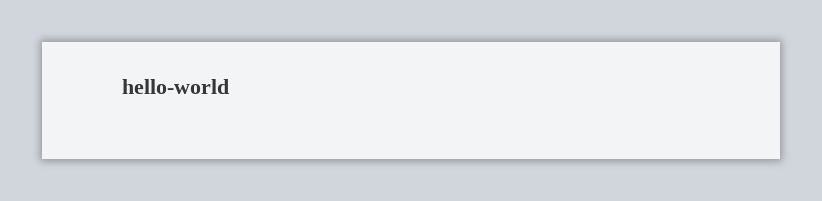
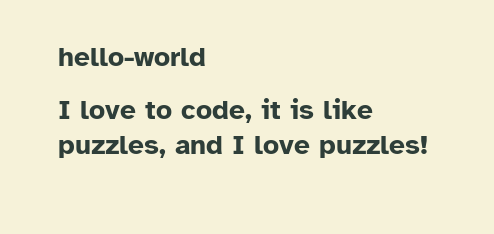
(229, 86) none -> [58,98,373,123] [58,136,428,158] // I love to code, it is like puzzles, and I love puzzles!

